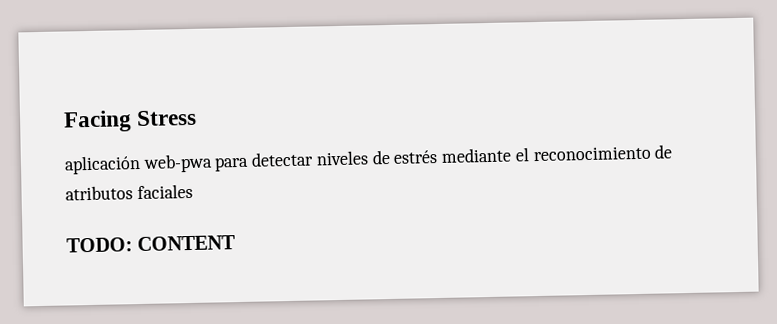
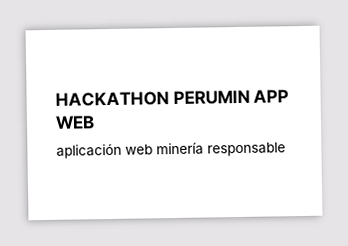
[63,109,198,133] [64,144,673,175] [65,183,193,201] [66,235,237,253] Facing Stress // aplicación web-pwa para detectar niveles de estrés mediante el reconocimiento de atributos faciales // TODO: CONTENT -> [55,89,290,107] [55,115,95,129] [56,142,286,159] HACKATHON PERUMIN APP WEB // aplicación web minería responsable

